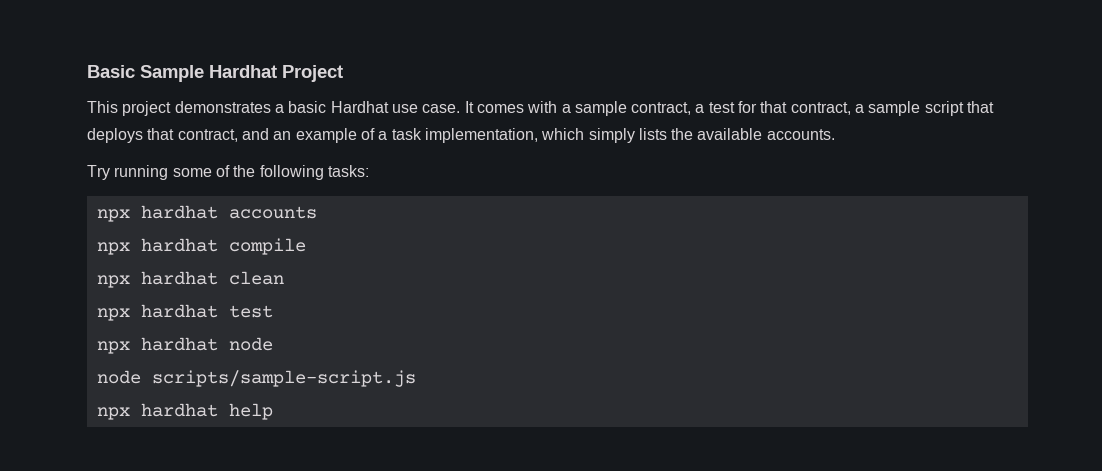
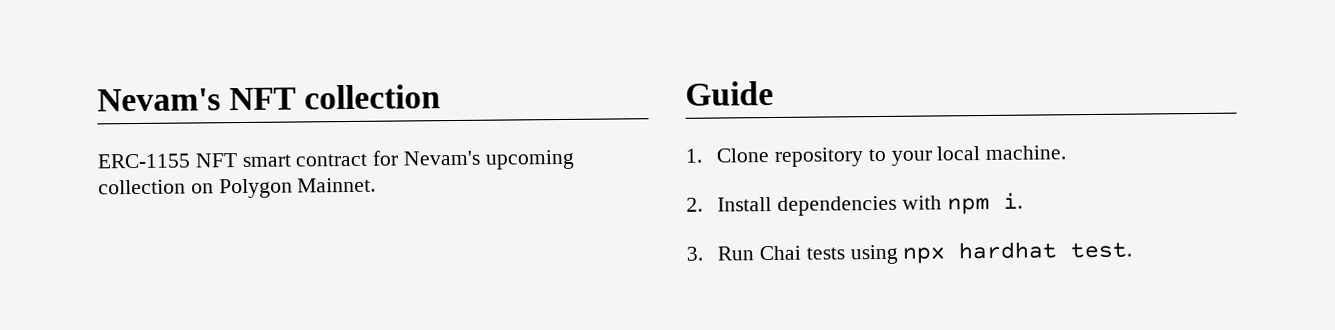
[87,65,343,82] [87,101,995,116] [87,128,835,143] [87,165,369,180] [96,205,317,222] [96,238,306,255] [96,271,284,288] [96,304,273,321] [96,337,273,354] [96,370,416,387] [96,403,273,420] Basic Sample Hardhat Project // This project demonstrates a basic Hardhat use case. It comes with a sample contract, a test for that contract, a sample script that deploys that contract, and an example of a task implementation, which simply lists the available accounts. // Try running some of the following tasks: // npx hardhat accounts // npx hardhat compile // npx hardhat clean // npx hardhat test // npx hardhat node // node scripts/sample-script.js // npx hardhat help -> [97,84,442,112] [97,149,575,170] [98,177,377,199] [685,80,774,106] [685,145,1067,167] [686,192,1023,216] [686,241,1133,265] Nevam's NFT collection // ERC-1155 NFT smart contract for Nevam's upcoming collection on Polygon Mainnet. // Guide // 1. Clone repository to your local machine. // 2. Install dependencies with npm i. // 3. Run Chai tests using npx hardhat test.

